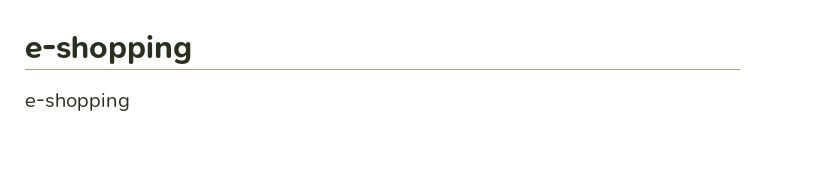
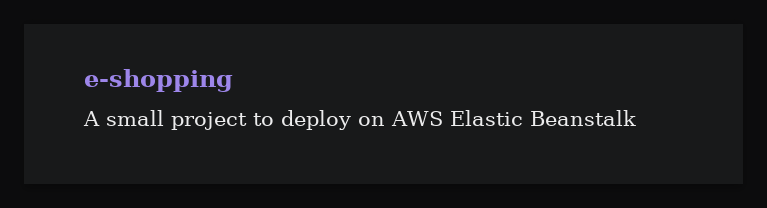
[25,93,130,111] e-shopping -> [83,110,636,130] A small project to deploy on AWS Elastic Beanstalk

